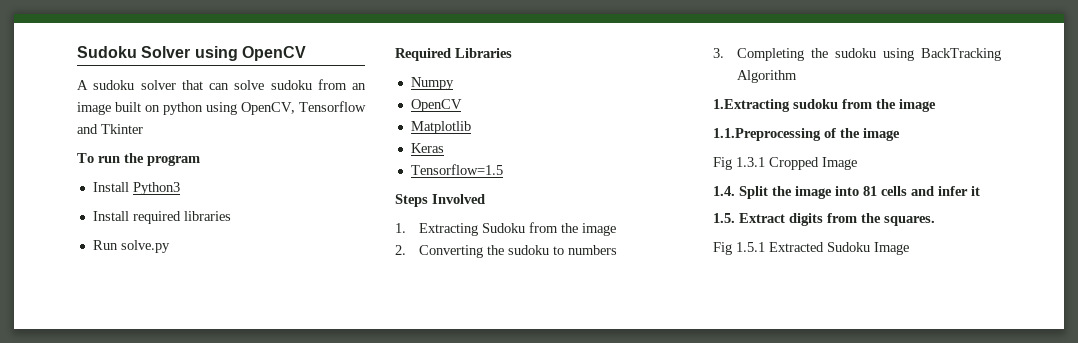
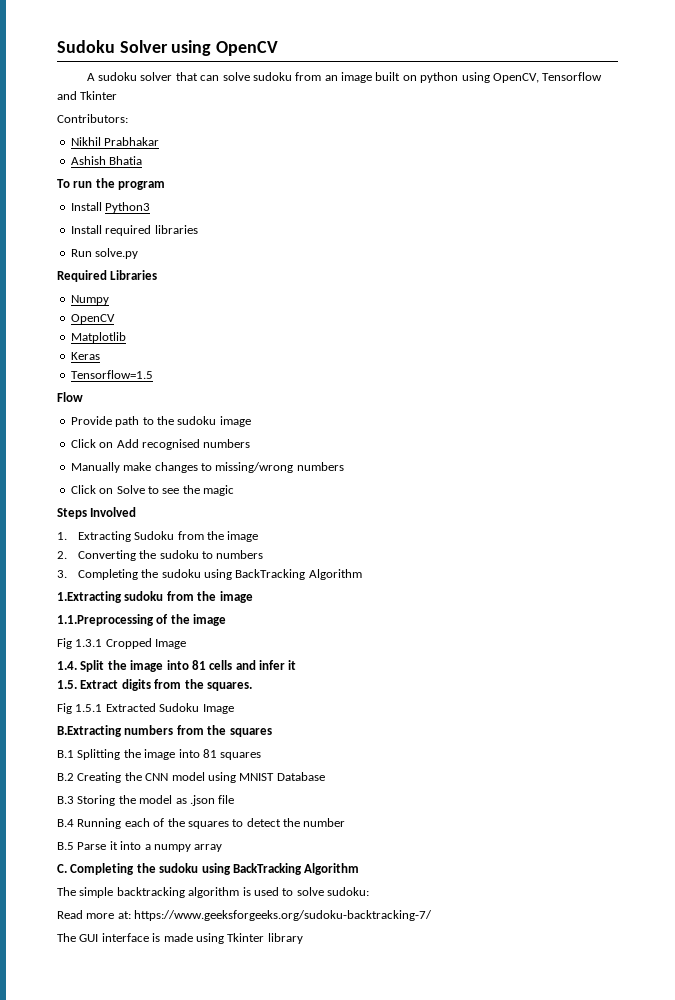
(143, 129) none -> [57,114,128,123] [70,137,160,146] [70,156,143,165] // Contributors: // Nikhil Prabhakar // Ashish Bhatia
(503, 169) none -> [57,392,83,402] [70,416,251,427] [70,439,251,450] [70,462,344,473] [70,485,234,496] // Flow // Provide path to the sudoku image // Click on Add recognised numbers // Manually make changes to missing/wrong numbers // Click on Solve to see the magic
(909, 248) none -> [57,725,272,737] [57,749,262,760] [57,772,325,783] [57,795,235,806] [57,818,346,829] [57,841,223,852] [57,863,360,875] [57,887,369,898] [57,910,433,921] [57,933,303,944] // B.Extracting numbers from the squares // B.1 Splitting the image into 81 squares // B.2 Creating the CNN model using MNIST Database // B.3 Storing the model as .json file // B.4 Running each of the squares to detect the number // B.5 Parse it into a numpy array // C. Completing the sudoku using BackTracking Algorithm // The simple backtracking algorithm is used to solve sudoku: // Read more at: https://www.geeksforgeeks.org/sudoku-backtracking-7/ // The GUI interface is made using Tkinter library

